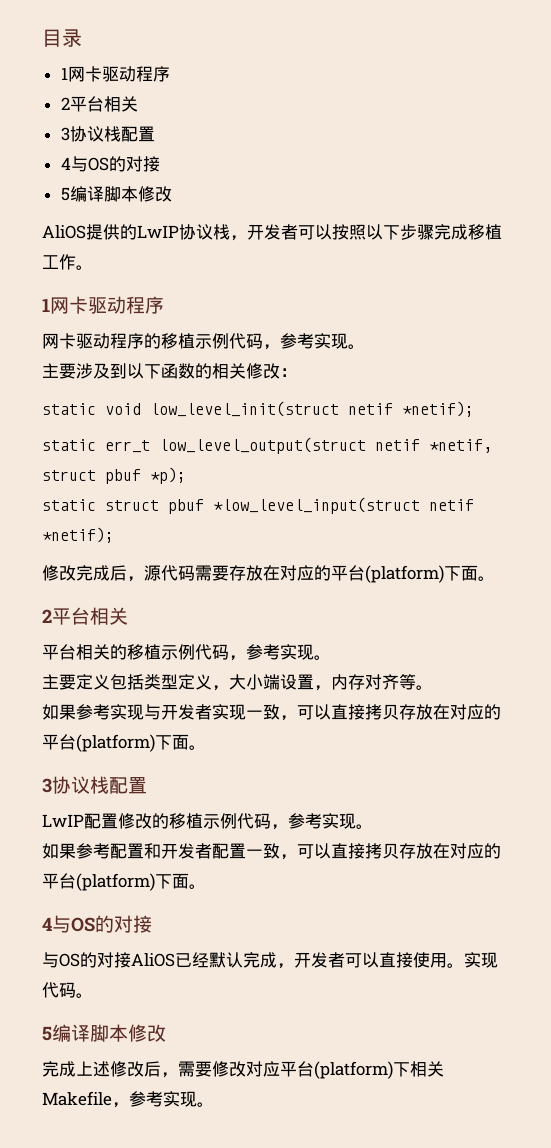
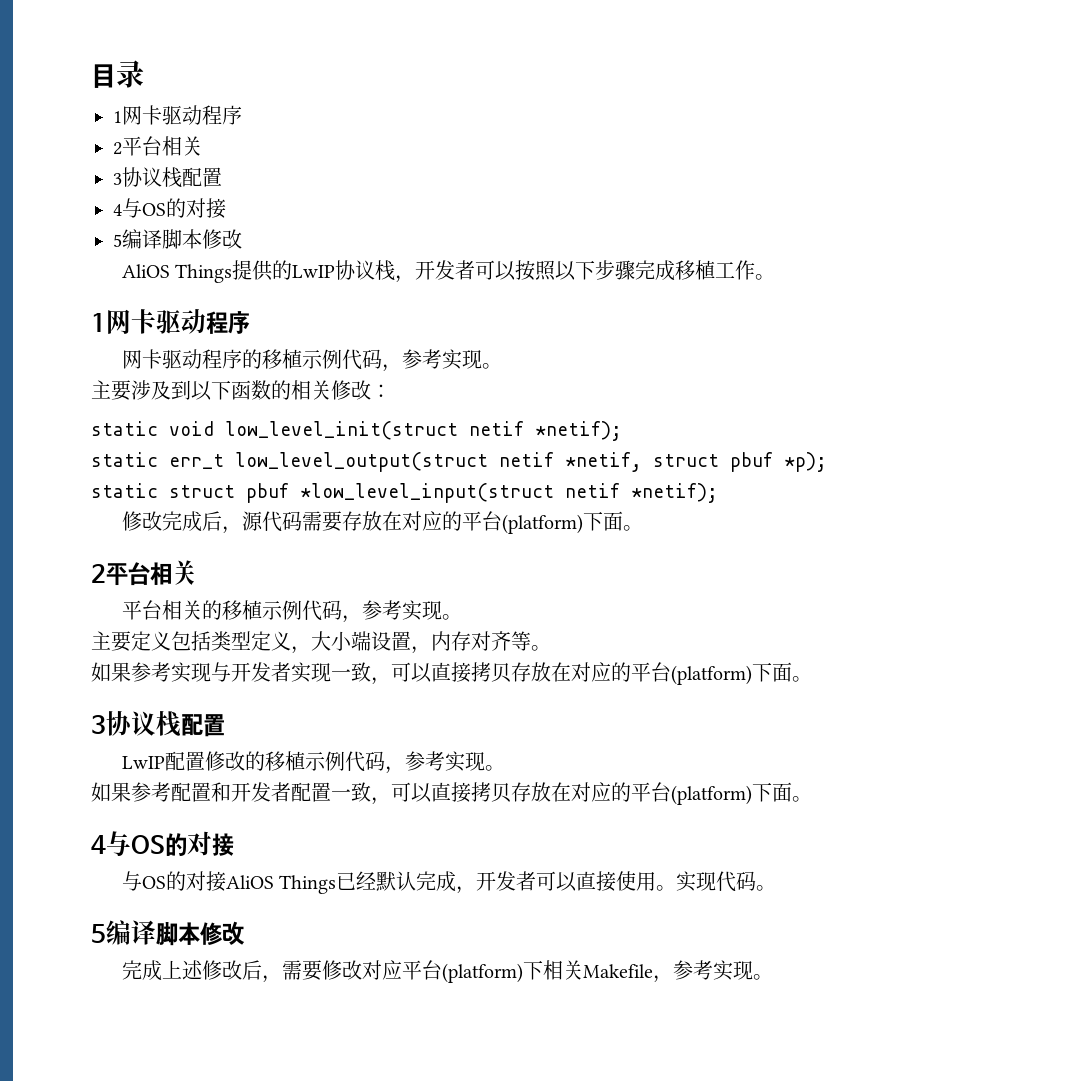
(86, 232) none -> [175,264,233,283] Things
(175, 960) none -> [279,875,337,894] Things

